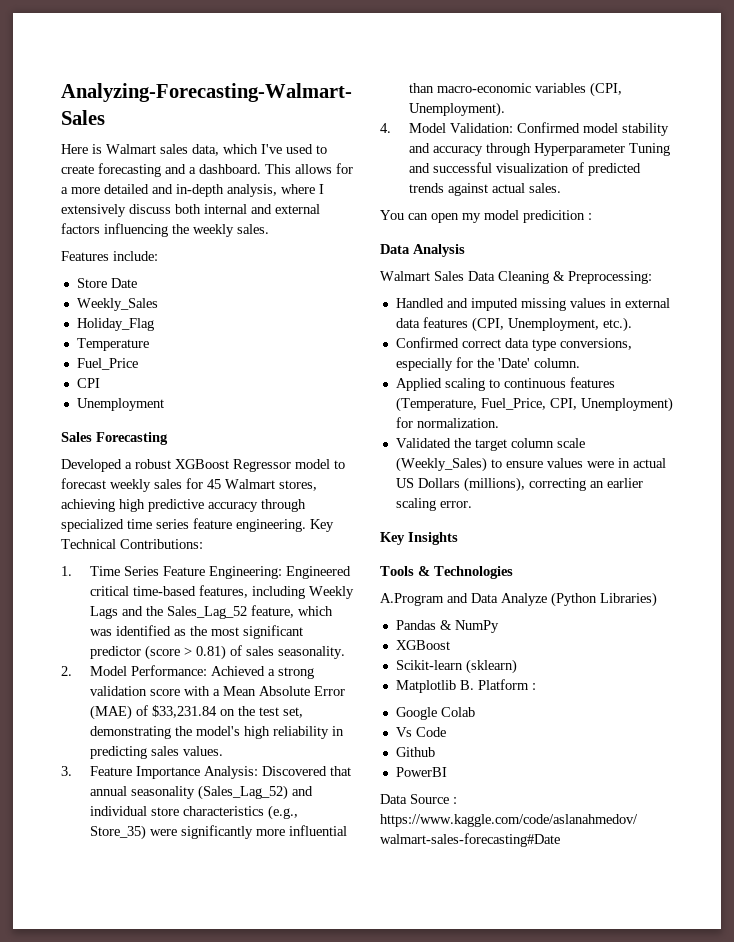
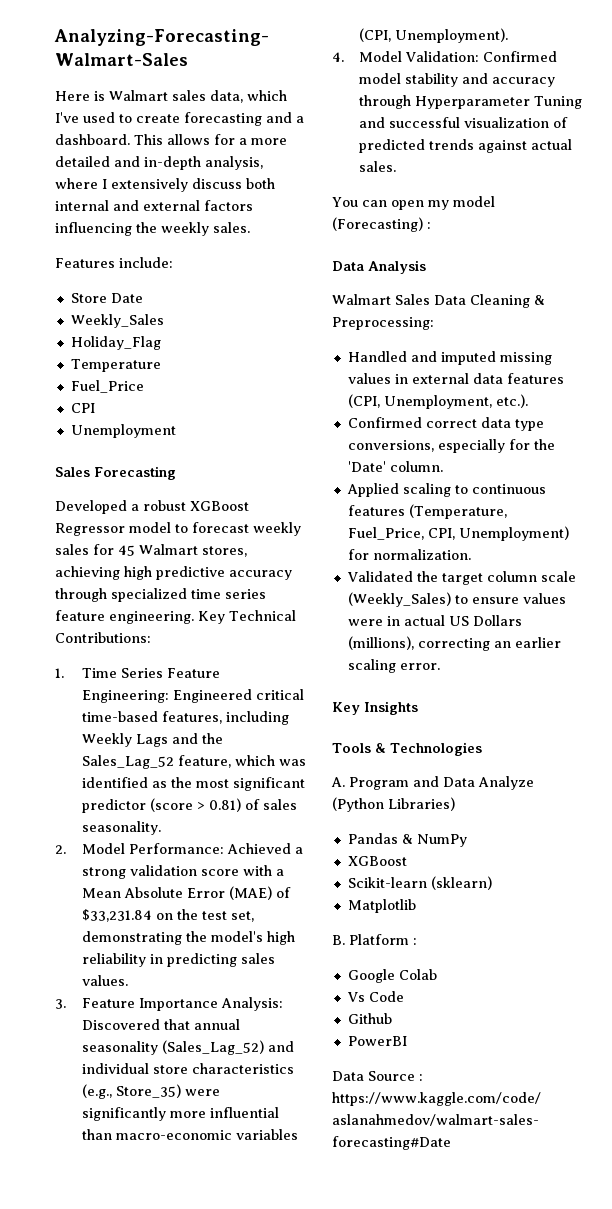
[523,210,585,223] predicition -> [332,217,423,232] (Forecasting)
[380,593,444,606] A.Program -> [331,777,409,790] A. Program
(456, 686) none -> (416, 906) //

